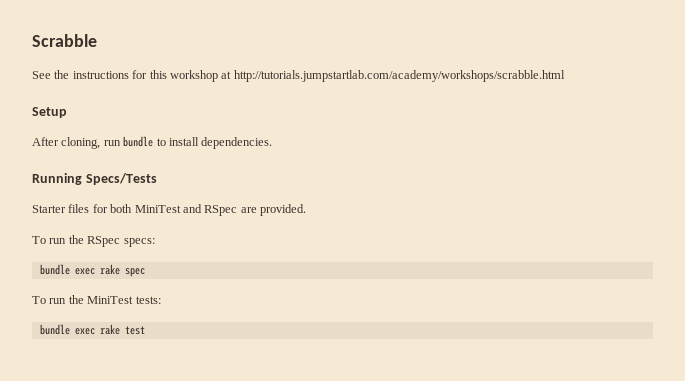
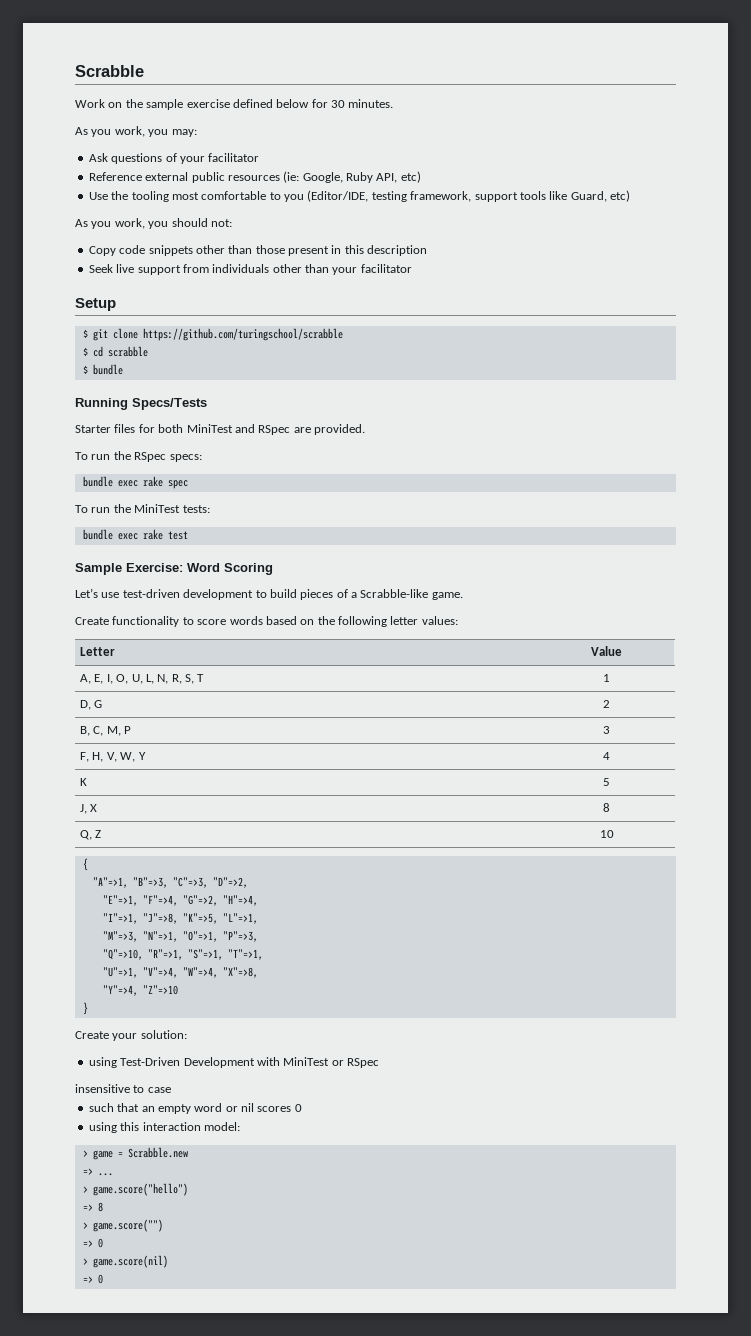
[32,70,565,82] [32,107,67,118] [32,136,273,149] See the instructions for this workshop at http://tutorials.jumpstartlab.com/academy/workshops/scrabble.html // Setup // After cloning, run bundle to install dependencies. -> [75,99,394,110] [75,126,197,137] [88,153,260,164] [88,171,421,183] [88,190,630,202] [75,218,232,229] [88,245,428,256] [88,264,412,275] [75,298,116,311] [82,328,343,341] [82,346,148,357] [82,364,123,375] Work on the sample exercise defined below for 30 minutes. // As you work, you may: // Ask questions of your facilitator // Reference external public resources (ie: Google, Ruby API, etc) // Use the tooling most comfortable to you (Editor/IDE, testing framework, support tools like Guard, etc) // As you work, you should not: // Copy code snippets other than those present in this description // Seek live support from individuals other than your facilitator // Setup // $ git clone https://github.com/turingschool/scrabble // $ cd scrabble // $ bundle
(145, 330) none -> [75,563,273,575] [75,588,463,600] [75,616,458,627] [80,647,116,656] [591,646,622,656] [80,674,205,684] [603,674,610,682] [80,700,103,710] [603,700,610,708] [80,726,132,736] [603,726,610,734] [80,752,146,762] [603,752,610,760] [80,778,88,786] [603,778,610,786] [80,804,98,814] [603,803,610,812] [80,830,102,840] [599,830,614,838] [82,858,88,871] [92,877,248,888] [102,895,258,906] [102,913,258,924] [102,931,258,942] [102,949,263,960] [102,967,258,978] [102,985,178,996] [82,1002,88,1015] [75,1030,187,1041] [88,1057,379,1068] [75,1084,171,1093] [88,1103,302,1114] [88,1122,240,1133] [82,1147,188,1160] [82,1168,113,1176] [82,1183,188,1196] [82,1202,103,1212] [82,1219,163,1232] [82,1238,103,1248] [82,1255,168,1268] [82,1274,103,1284] // Sample Exercise: Word Scoring // Let’s use test-driven development to build pieces of a Scrabble-like game. // Create functionality to score words based on the following letter values: // Letter | Value // A, E, I, O, U, L, N, R, S, T | 1 // D, G | 2 // B, C, M, P | 3 // F, H, V, W, Y | 4 // K | 5 // J, X | 8 // Q, Z | 10 // { // "A"=>1, "B"=>3, "C"=>3, "D"=>2, // "E"=>1, "F"=>4, "G"=>2, "H"=>4, // "I"=>1, "J"=>8, "K"=>5, "L"=>1, // "M"=>3, "N"=>1, "O"=>1, "P"=>3, // "Q"=>10, "R"=>1, "S"=>1, "T"=>1, // "U"=>1, "V"=>4, "W"=>4, "X"=>8, // "Y"=>4, "Z"=>10 // } // Create your solution: // using Test-Driven Development with MiniTest or RSpec // insensitive to case // such that an empty word or nil scores 0 // using this interaction model: // > game = Scrabble.new // => ... // > game.score("hello") // => 8 // > game.score("") // => 0 // > game.score(nil) // => 0

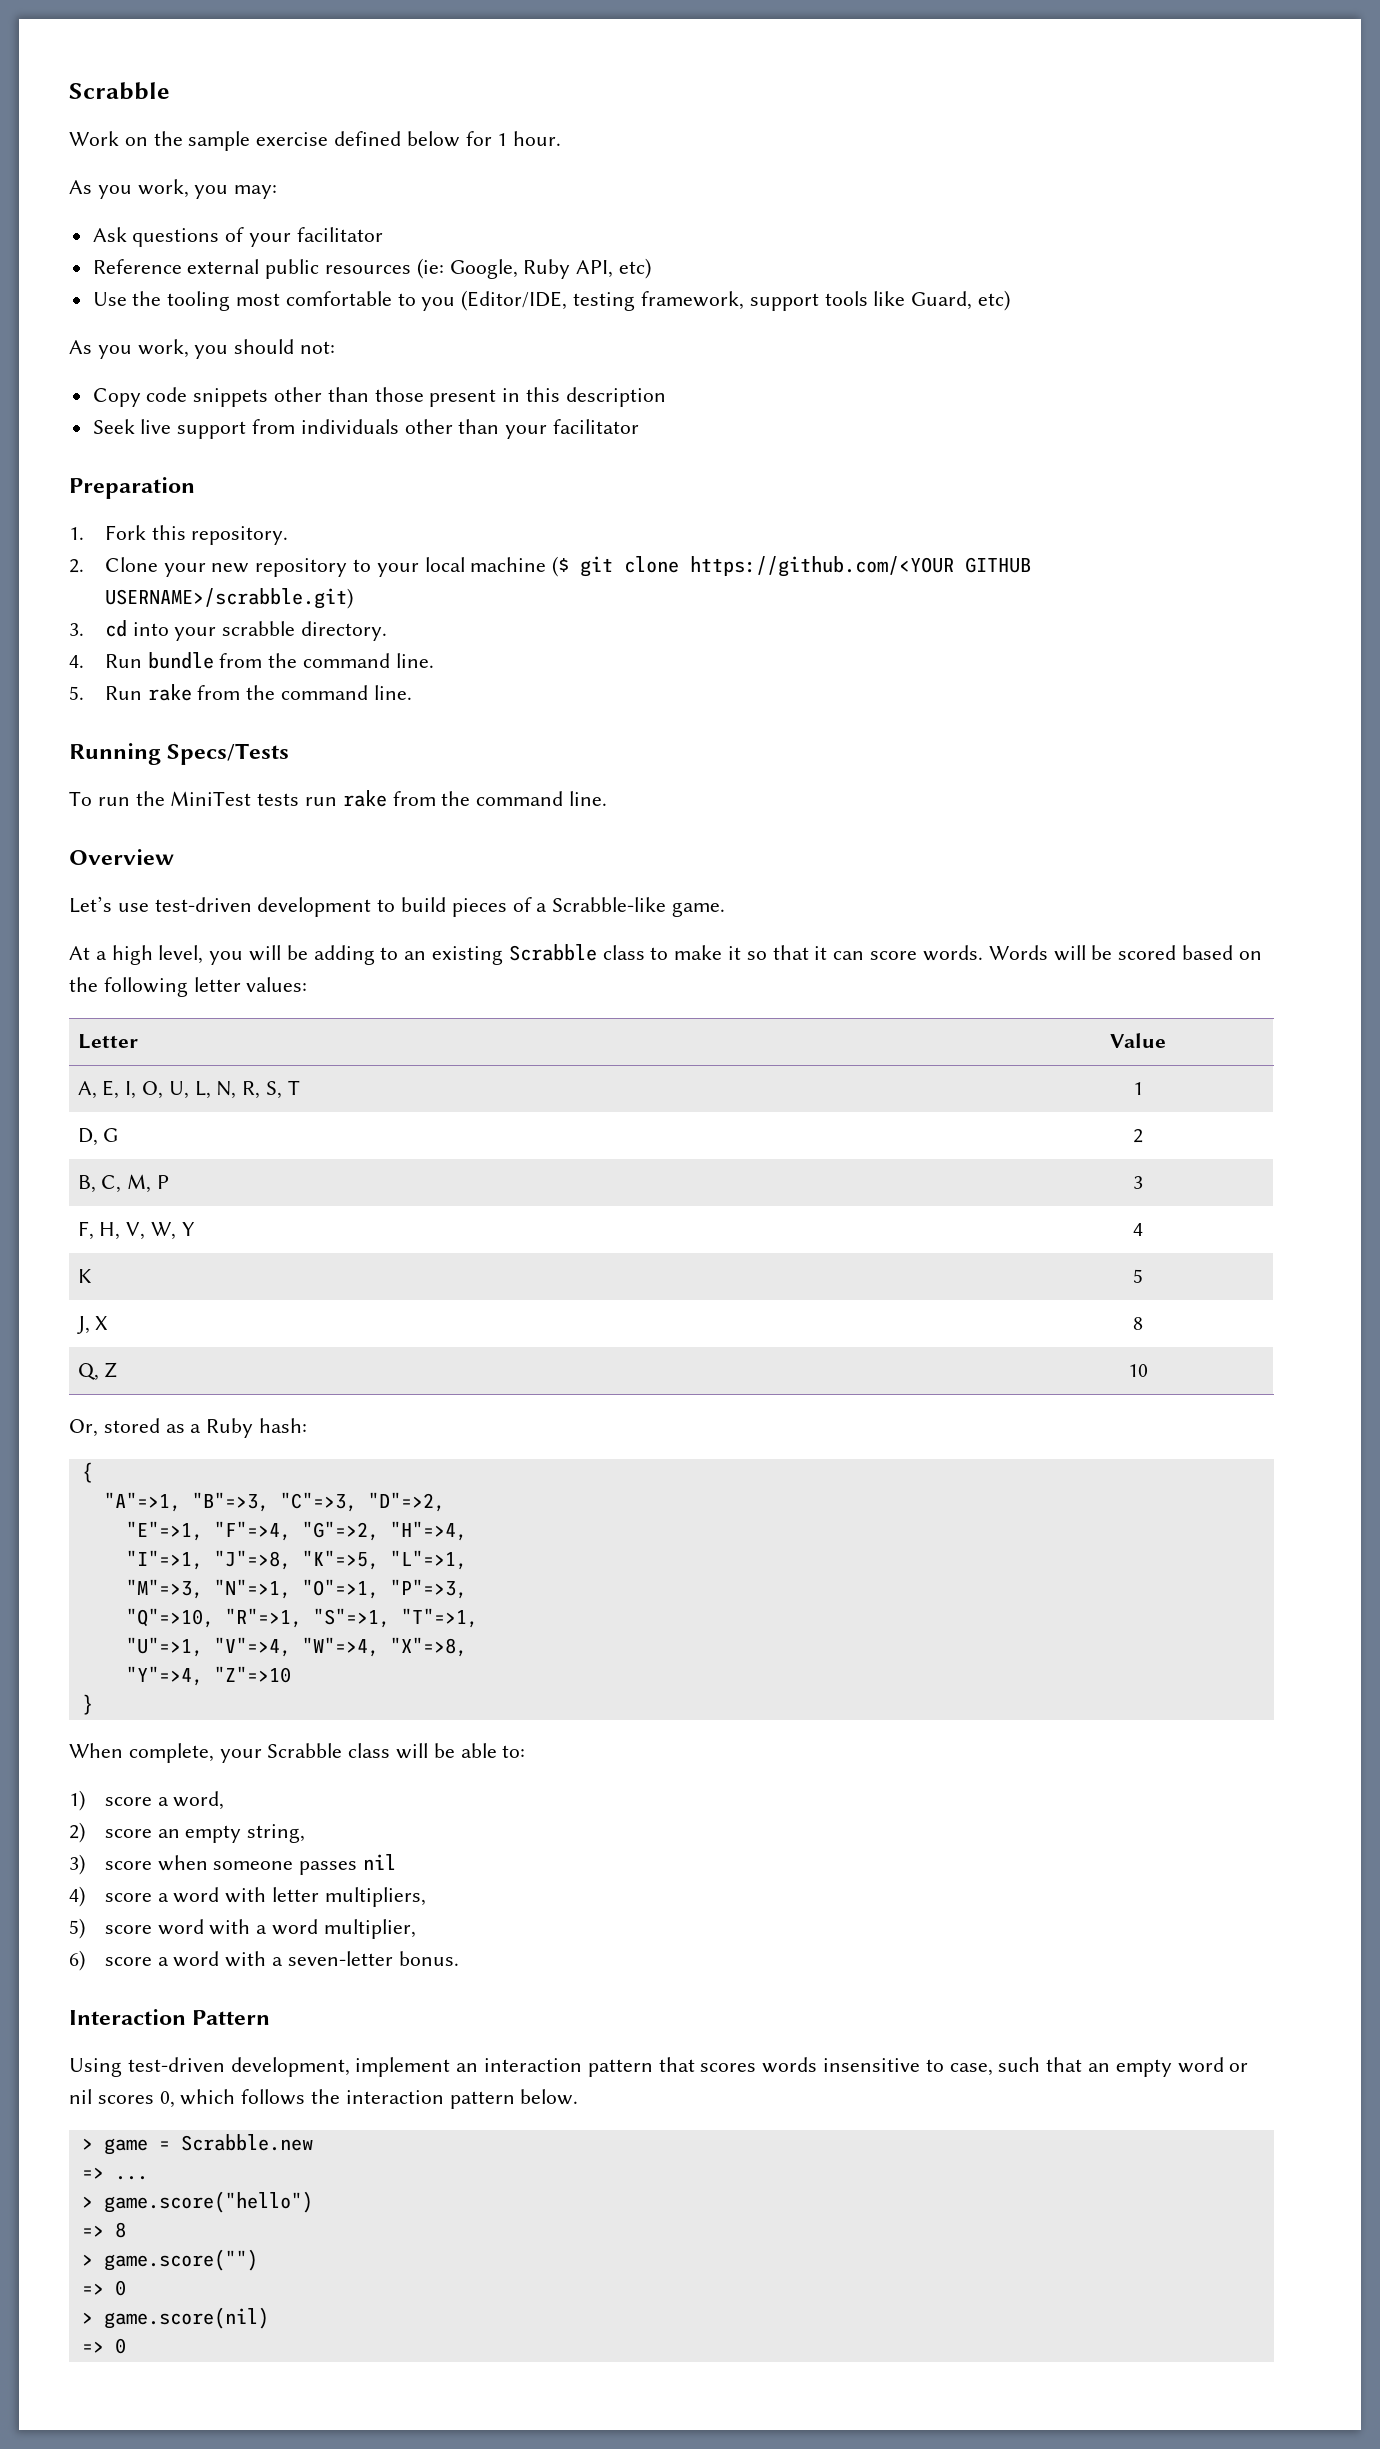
[331,99,394,108] 30 minutes. -> [497,131,562,146] 1 hour.
[75,298,116,311] [82,328,343,341] [82,346,148,357] [82,364,123,375] [75,398,207,410] [75,424,365,435] [75,451,202,462] [82,476,188,489] [75,504,210,513] [82,529,188,540] [75,563,273,575] Setup // $ git clone https://github.com/turingschool/scrabble // $ cd scrabble // $ bundle // Running Specs/Tests // Starter files for both MiniTest and RSpec are provided. // To run the RSpec specs: // bundle exec rake spec // To run the MiniTest tests: // bundle exec rake test // Sample Exercise: Word Scoring -> [69,477,195,499] [69,525,289,545] [69,556,1032,577] [104,588,353,609] [69,620,387,641] [69,652,434,669] [69,684,412,701] [69,743,290,765] [69,790,608,807] [69,849,174,865] Preparation // 1. Fork this repository. // 2. Clone your new repository to your local machine ($ git clone https://github.com/<YOUR GITHUB USERNAME>/scrabble.git) // 3. cd into your scrabble directory. // 4. Run bundle from the command line. // 5. Run rake from the command line. // Running Specs/Tests // To run the MiniTest tests run rake from the command line. // Overview
[75,616,263,627] Create functionality to score words -> [69,944,1177,965] At a high level, you will be adding to an existing Scrabble class to make it so that it can score words. Words will be scored
(614, 834) none -> [69,1418,308,1438] // Or, stored as a Ruby hash:
[75,1030,187,1041] [88,1057,379,1068] Create your solution: // using Test-Driven Development with MiniTest or RSpec // -> [69,1743,526,1763] [69,1790,225,1811] [69,1822,306,1843] [69,1854,396,1875] [69,1886,426,1907] [69,1918,416,1939] [69,1950,459,1971] [69,2009,271,2025] [69,2057,818,2077] When complete, your Scrabble class will be able to: // 1) score a word, // 2) score an empty string, // 3) score when someone passes nil // 4) score a word with letter multipliers, // 5) score word with a word multiplier, // 6) score a word with a seven-letter bonus. // Interaction Pattern // Using test-driven development, implement an interaction pattern that scores words
[147,1087,171,1093] case // -> [949,2063,993,2076] case,
[294,1104,302,1112] [88,1122,240,1133] 0 // using this interaction model: -> [159,2089,579,2109] 0, which follows the interaction pattern below.

